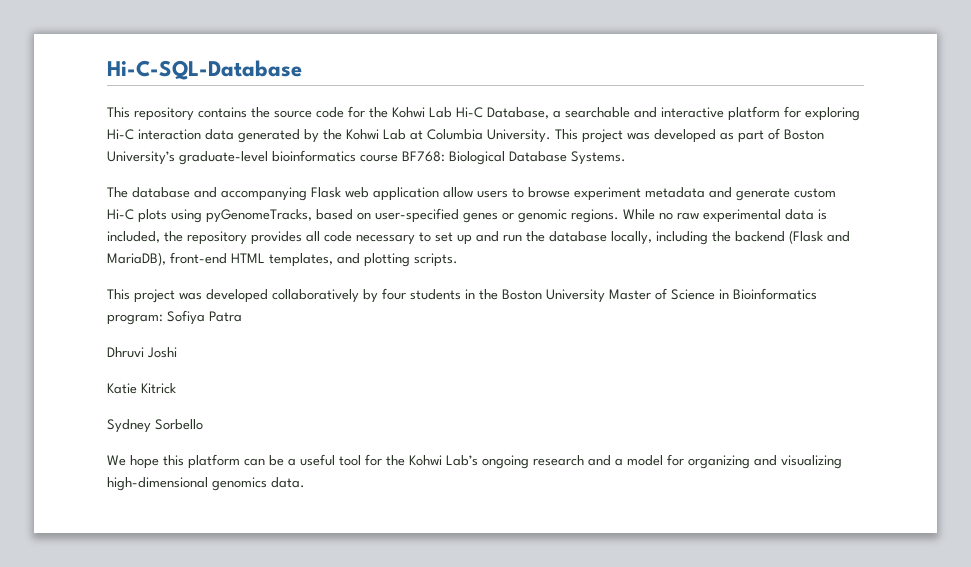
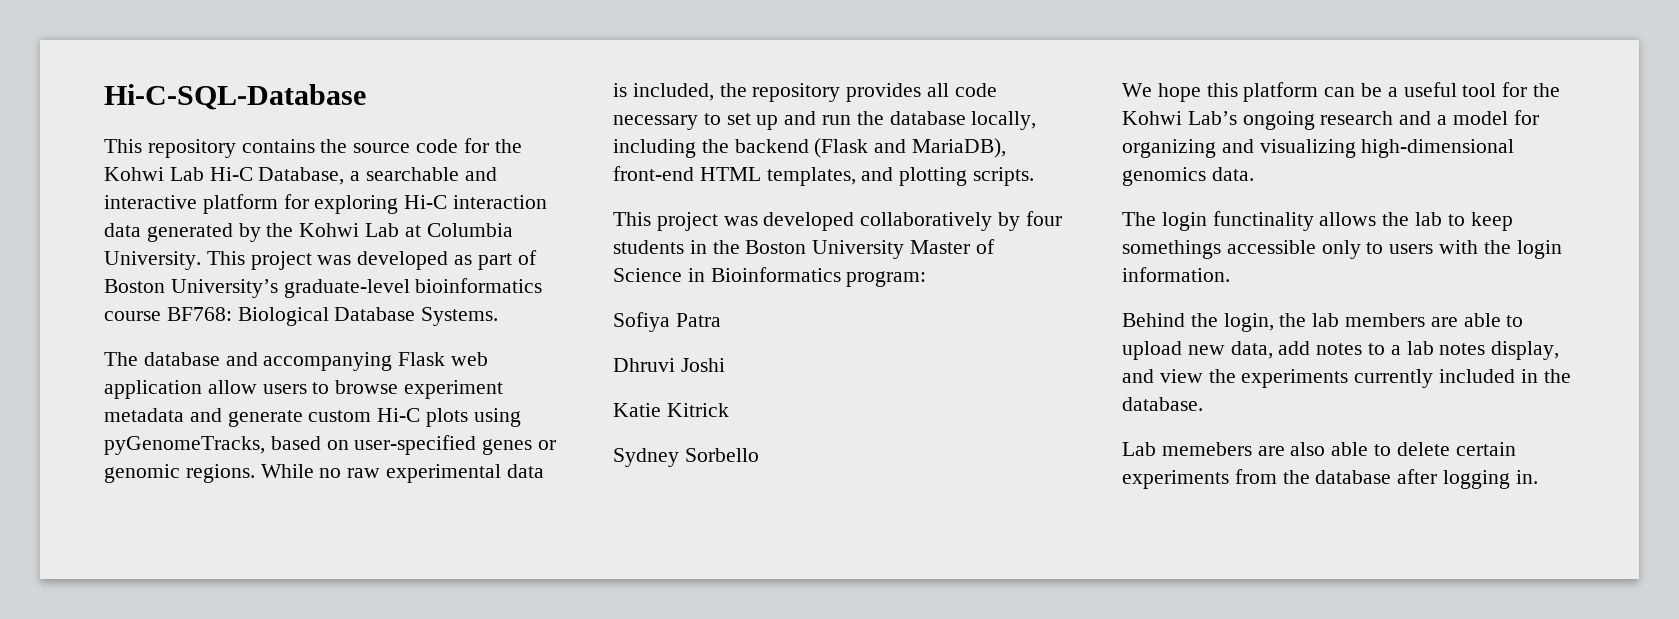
(163, 319) none -> (927, 279) //
(305, 482) none -> [1122,211,1513,231] [1122,240,1562,259] [1122,267,1230,282] [1122,313,1524,332] [1122,341,1560,360] [1122,369,1571,388] [1122,397,1203,411] [1122,442,1516,456] [1122,469,1538,489] // The login functinality allows the lab to keep somethings accessible only to users with the login information. // Behind the login, the lab members are able to upload new data, add notes to a lab notes display, and view the experiments currently included in the database. // Lab memebers are also able to delete certain experiments from the database after logging in.

